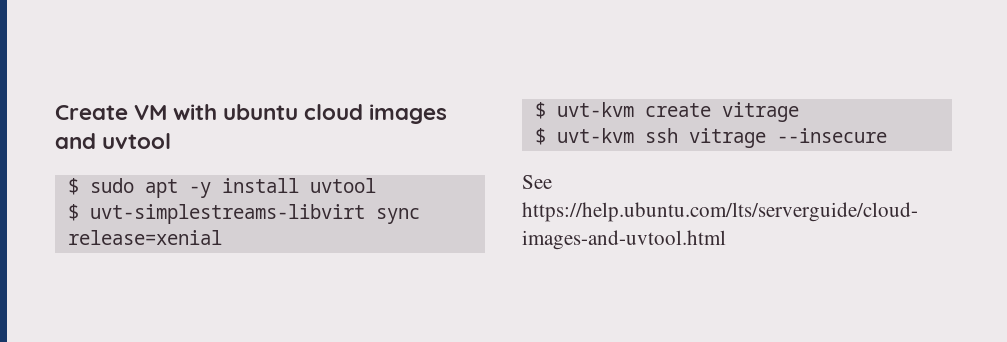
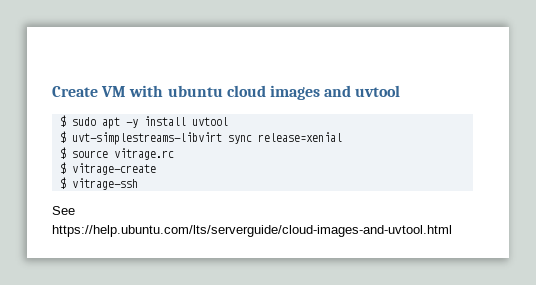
[556,102,799,122] [534,128,887,148] uvt-kvm create vitrage // $ uvt-kvm ssh vitrage --insecure -> [71,148,174,160] [59,162,156,175] [59,177,138,190] source vitrage.rc // $ vitrage-create // $ vitrage-ssh

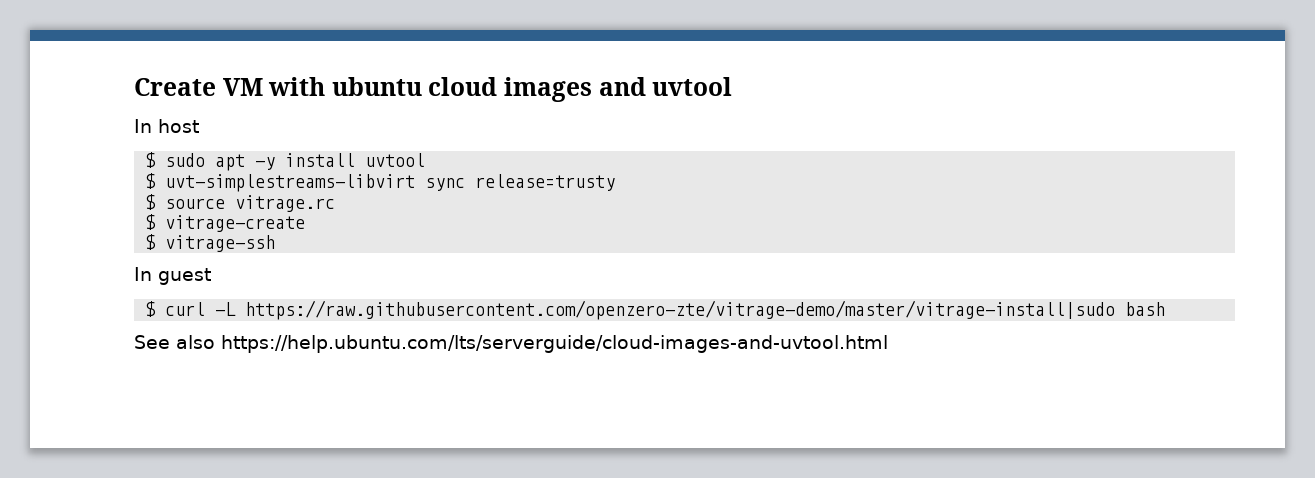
(401, 91) none -> [134,119,199,133] // In host
[257,132,342,142] release=xenial -> [475,174,616,191] release=trusty
(138, 184) none -> [134,267,211,285] [145,300,1166,320] // In guest // $ curl -L https://raw.githubusercontent.com/openzero-zte/vitrage-demo/master/vitrage-install|sudo bash
(75, 210) none -> [176,335,215,349] also

